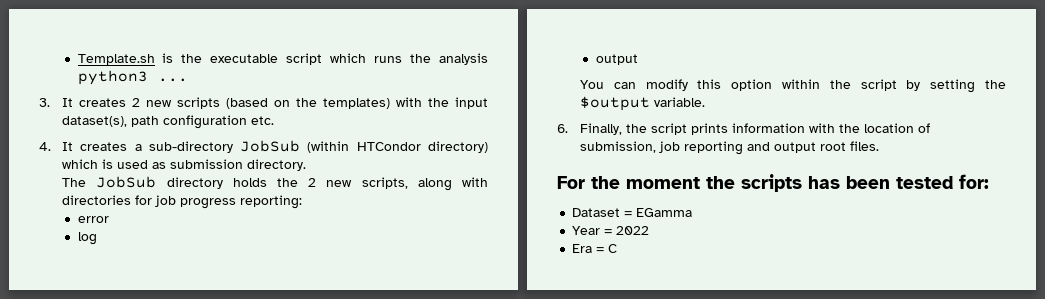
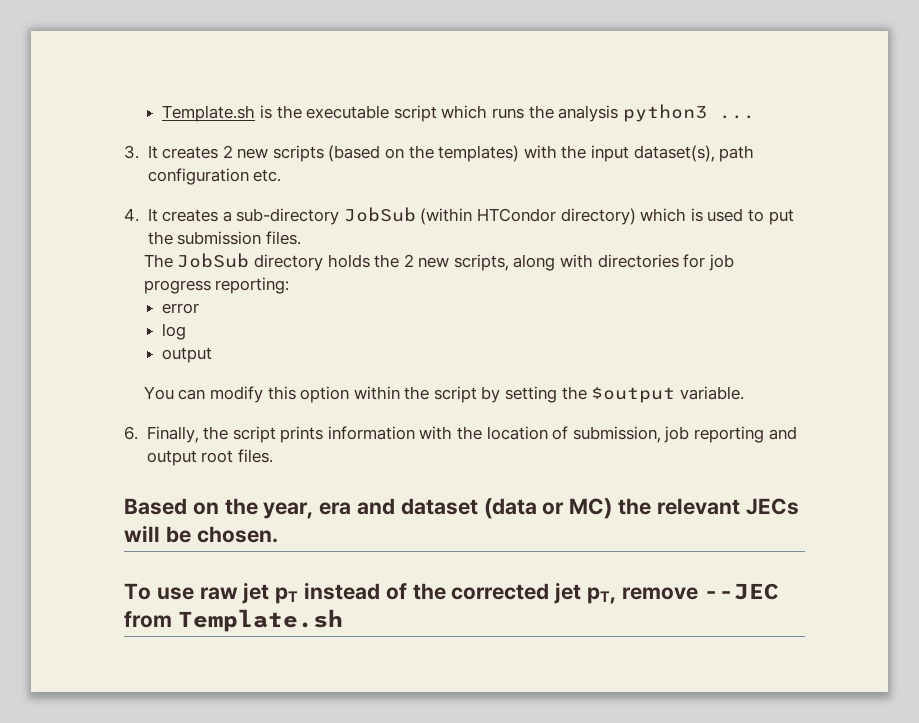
[152,159,307,171] as submission directory. -> [747,209,794,225] [147,231,301,245] to put the submission files.
[557,174,989,192] [572,208,693,217] [572,226,650,235] [572,244,618,253] For the moment the scripts has been tested for: // Dataset = EGamma // Year = 2022 // Era = C -> [124,498,799,519] [124,525,278,543] [124,582,779,604] [124,609,343,632] Based on the year, era and dataset (data or MC) the relevant JECs will be chosen. // To use raw jet pT instead of the corrected jet pT, remove --JEC from Template.sh

